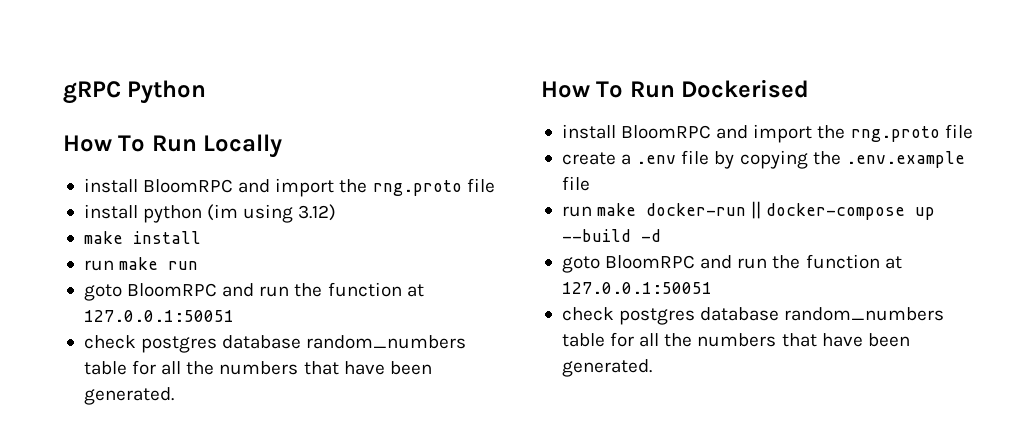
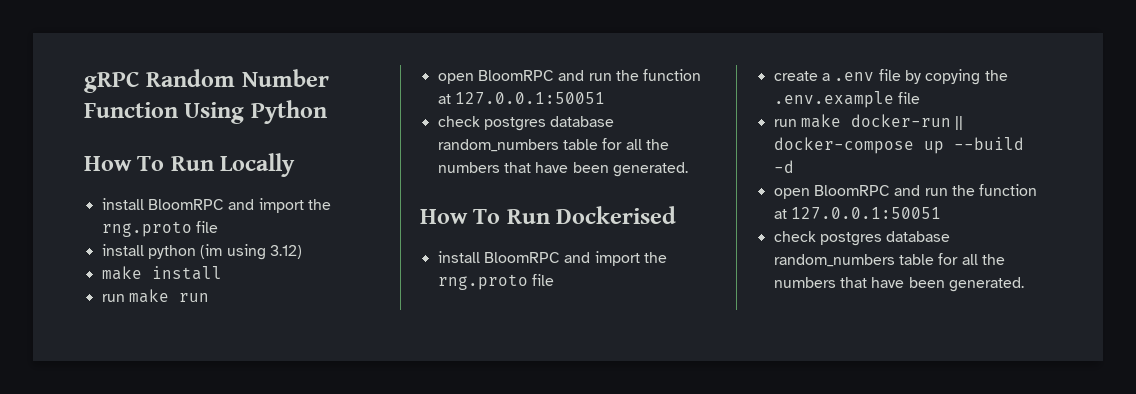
(121, 92) none -> [146,69,329,87] [84,102,245,124] Random Number Function Using
[83,284,122,301] goto -> [437,73,474,84] open
[561,256,600,273] goto -> [773,188,810,199] open

